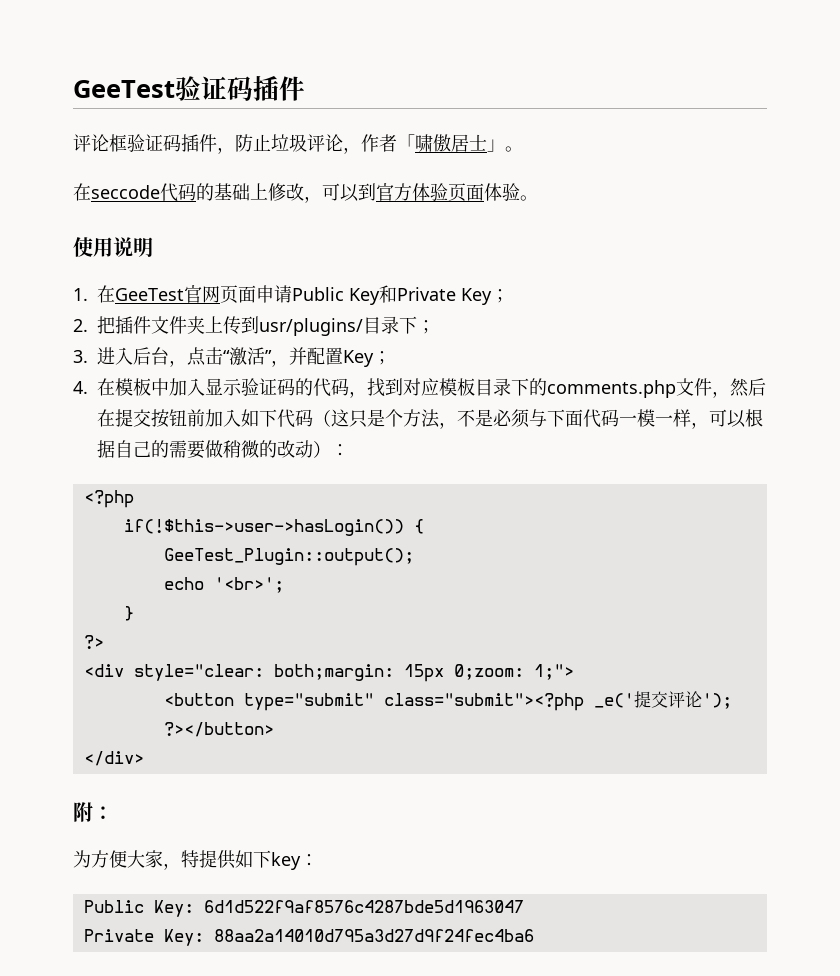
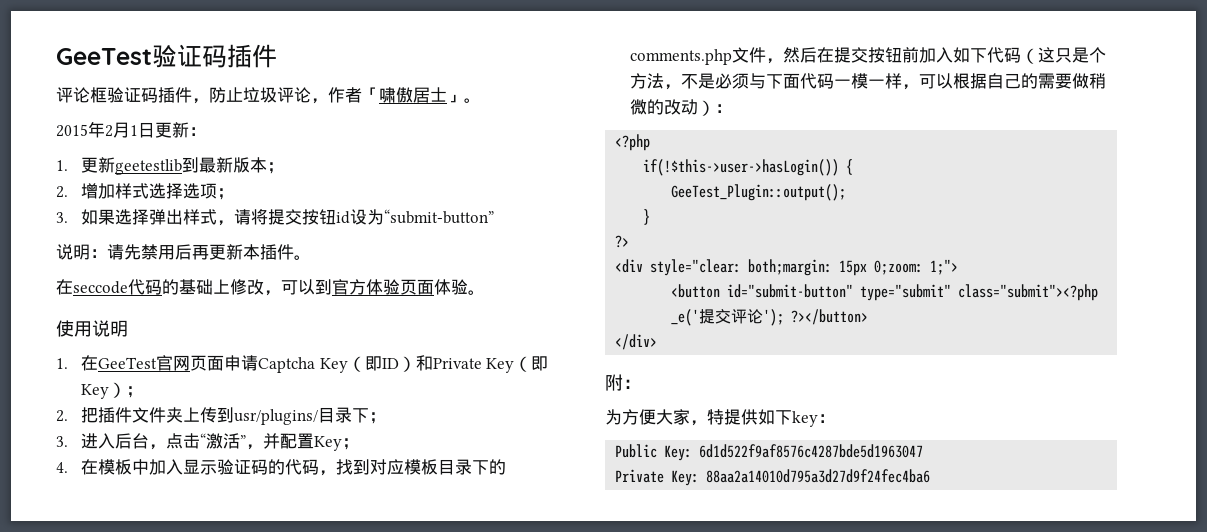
(523, 149) none -> [56,121,206,138] [56,157,284,175] [56,183,234,200] [56,209,494,226] [56,244,311,260] // 2015年2月1日更新： // 1.更新geetestlib到最新版本； // 2.增加样式选择选项； // 3.如果选择弹出样式，请将提交按钮id设为“submit-button” // 说明：请先禁用后再更新本插件。
[292,285,492,305] Public Key和Private Key -> [257,355,549,373] [80,382,126,399] Captcha Key（即ID）和Private Key（即Key）
[163,577,284,593] // echo '<br>'; -> (847, 192) none
(234, 699) none -> [727,284,854,298] id="submit-button"

